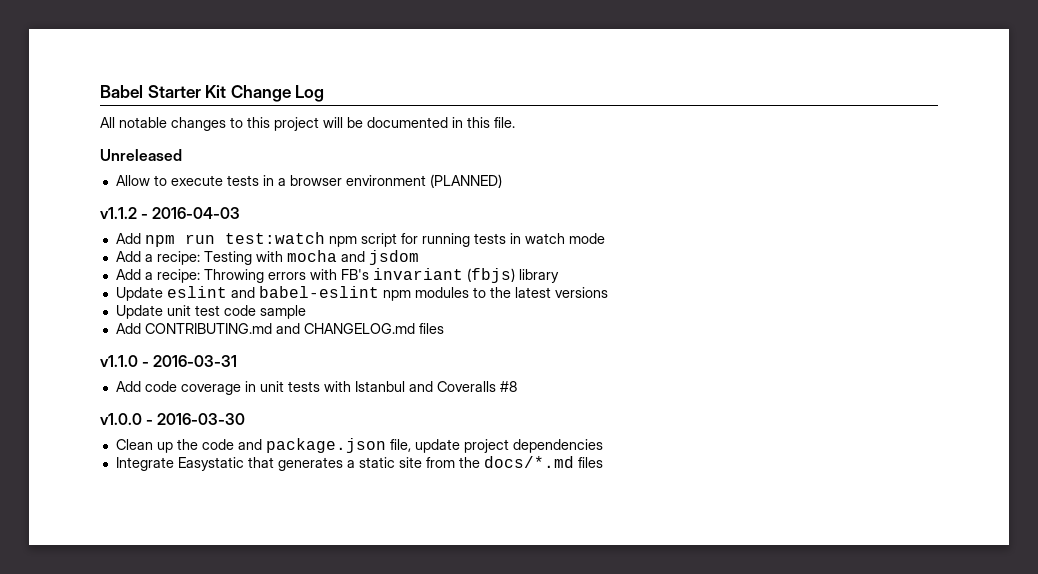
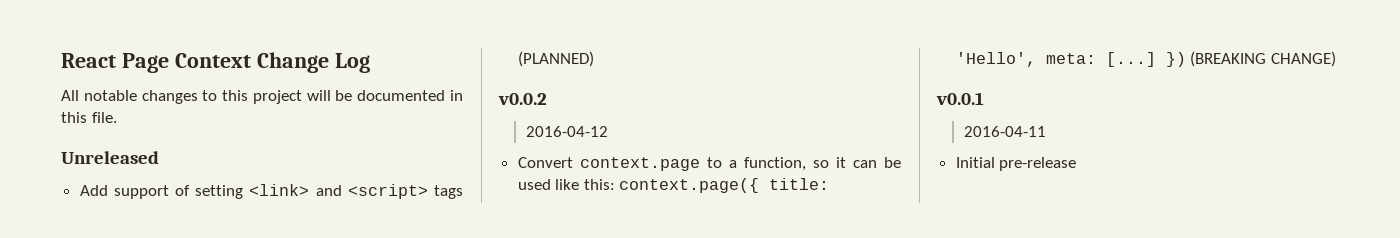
[100,85,227,98] Babel Starter Kit -> [61,53,251,73] React Page Context
[115,174,502,188] [100,207,241,219] [115,232,605,247] [115,250,419,265] [115,268,559,283] [115,286,608,301] [115,305,306,319] [115,323,444,334] [100,355,238,367] [115,381,517,395] [100,413,246,425] [115,438,603,453] [115,456,603,471] Allow to execute tests in a browser environment (PLANNED) // v1.1.2 - 2016-04-03 // Add npm run test:watch npm script for running tests in watch mode // Add a recipe: Testing with mocha and jsdom // Add a recipe: Throwing errors with FB's invariant (fbjs) library // Update eslint and babel-eslint npm modules to the latest versions // Update unit test code sample // Add CONTRIBUTING.md and CHANGELOG.md files // v1.1.0 - 2016-03-31 // Add code coverage in unit tests with Istanbul and Coveralls #8 // v1.0.0 - 2016-03-30 // Clean up the code and package.json file, update project dependencies // Integrate Easystatic that generates a static site from the docs/*.md files -> [79,184,464,199] [517,51,594,67] [498,93,547,105] [525,126,608,137] [517,157,902,171] [517,178,830,193] [955,51,1336,67] [936,92,984,105] [963,126,1046,137] [955,157,1077,171] Add support of setting <link> and <script> tags (PLANNED) // v0.0.2 // 2016-04-12 // Convert context.page to a function, so it can be used like this: context.page({ title: 'Hello', meta: [...] }) (BREAKING CHANGE) // v0.0.1 // 2016-04-11 // Initial pre-release

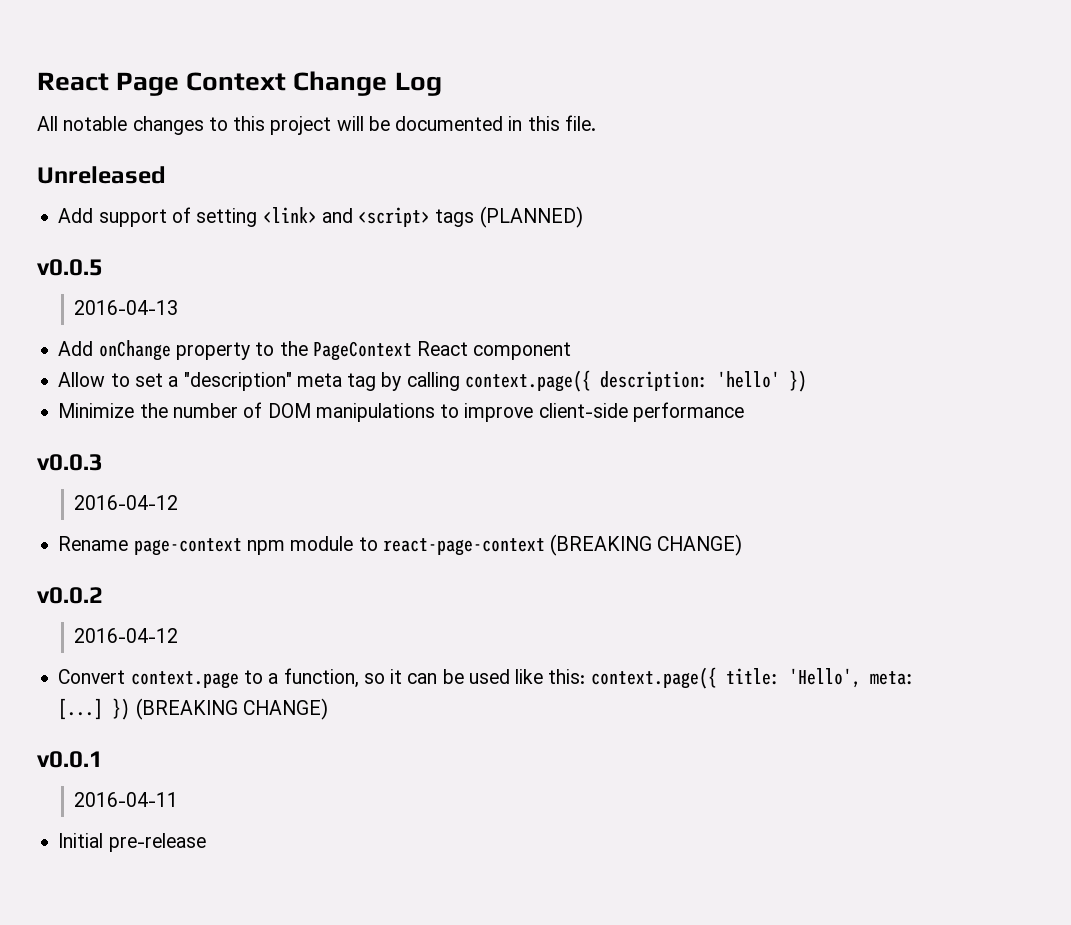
(594, 59) none -> [37,259,103,276] [74,300,179,315] [58,340,572,361] [58,370,807,392] [58,402,744,422] [37,454,103,471] [74,495,179,510] [58,534,743,556] // v0.0.5 // 2016-04-13 // Add onChange property to the PageContext React component // Allow to set a "description" meta tag by calling context.page({ description: 'hello' }) // Minimize the number of DOM manipulations to improve client-side performance // v0.0.3 // 2016-04-12 // Rename page-context npm module to react-page-context (BREAKING CHANGE)

